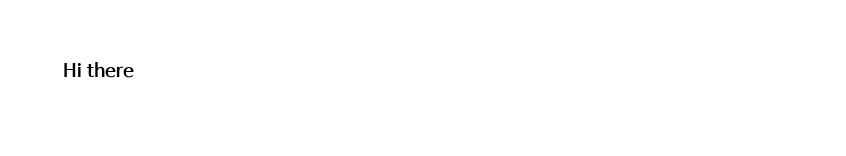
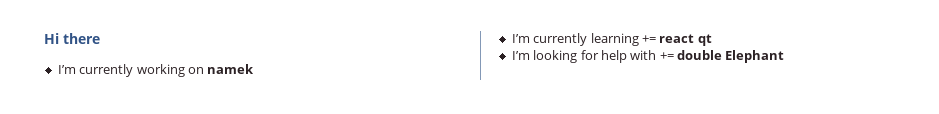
(134, 70) none -> [57,64,255,77] [511,33,712,46] [511,50,785,63] // I’m currently working on namek // I’m currently learning += react qt // I’m looking for help with += double Elephant

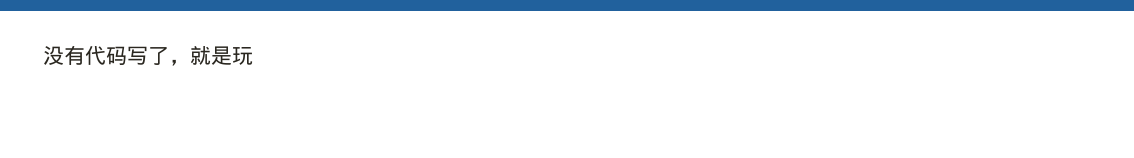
[44,33,100,44] [57,64,255,77] [511,33,712,46] [511,50,785,63] Hi there // I’m currently working on namek // I’m currently learning += react qt // I’m looking for help with += double Elephant -> [43,45,253,66] 没有代码写了，就是玩

